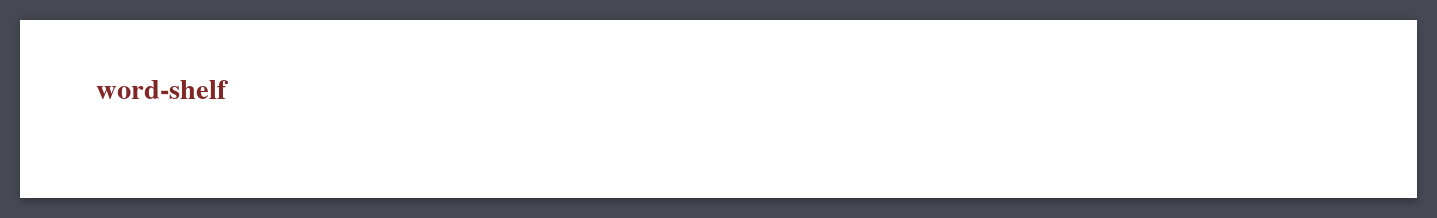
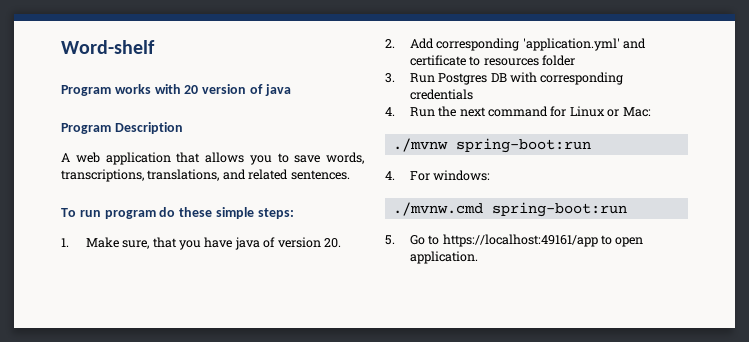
[96,80,229,99] word-shelf -> [61,40,155,54] [61,84,291,96] [61,122,183,134] [61,152,364,165] [61,169,350,182] [61,207,294,219] [61,237,341,250] [385,38,646,51] [409,55,575,66] [385,72,624,85] [409,89,473,100] [385,106,651,117] [392,138,591,153] [385,170,491,181] [392,202,627,217] [385,234,644,247] [409,251,478,264] Word-shelf // Program works with 20 version of java // Program Description // A web application that allows you to save words, transcriptions, translations, and related sentences. // To run program do these simple steps: // 1. Make sure, that you have java of version 20. // 2. Add corresponding 'application.yml' and certificate to resources folder // 3. Run Postgres DB with corresponding credentials // 4. Run the next command for Linux or Mac: // ./mvnw spring-boot:run // 4. For windows: // ./mvnw.cmd spring-boot:run // 5. Go to https://localhost:49161/app to open application.

